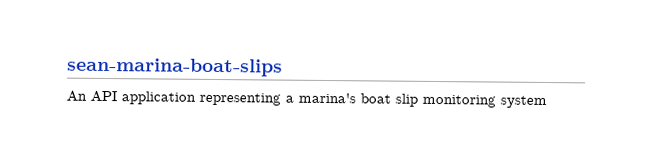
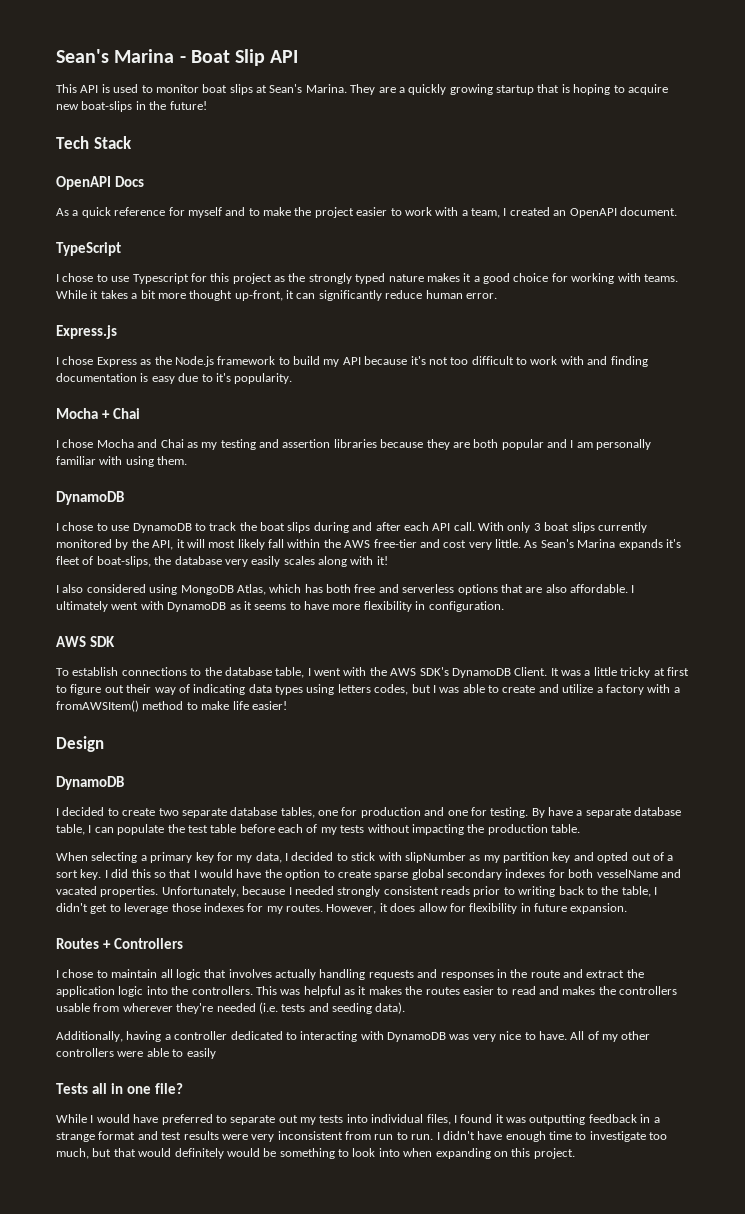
[67,57,283,77] [66,90,547,109] sean-marina-boat-slips // An API application representing a marina's boat slip monitoring system -> [56,49,299,66] [56,84,668,95] [56,101,207,112] [56,136,132,149] [56,176,144,190] [56,207,677,218] [56,242,121,256] [56,273,678,284] [56,290,497,301] [56,325,117,339] [56,356,648,367] [56,373,293,384] [56,408,140,419] [56,439,652,450] [56,456,188,467] [56,491,124,505] [56,522,647,533] [56,539,681,550] [56,556,388,567] [56,584,635,595] [56,601,504,612] [56,636,115,647] [56,667,689,678] [56,684,680,695] [56,700,287,712] [56,736,104,752] [56,776,124,790] [56,807,682,818] [56,824,580,835] [56,852,674,863] [56,869,681,880] [56,886,657,897] [56,903,628,914] [56,938,183,949] [56,969,644,980] [56,986,678,997] [56,1002,406,1014] [56,1031,651,1042] [56,1048,216,1059] [56,1083,183,1094] [56,1114,660,1125] [56,1131,668,1142] [56,1148,575,1159] Sean's Marina - Boat Slip API // This API is used to monitor boat slips at Sean's Marina. They are a quickly growing startup that is hoping to acquire new boat-slips in the future! // Tech Stack // OpenAPI Docs // As a quick reference for myself and to make the project easier to work with a team, I created an OpenAPI document. // TypeScript // I chose to use Typescript for this project as the strongly typed nature makes it a good choice for working with teams. While it takes a bit more thought up-front, it can significantly reduce human error. // Express.js // I chose Express as the Node.js framework to build my API because it's not too difficult to work with and finding documentation is easy due to it's popularity. // Mocha + Chai // I chose Mocha and Chai as my testing and assertion libraries because they are both popular and I am personally familiar with using them. // DynamoDB // I chose to use DynamoDB to track the boat slips during and after each API call. With only 3 boat slips currently monitored by the API, it will most likely fall within the AWS free-tier and cost very little. As Sean's Marina expands it's fleet of boat-slips, the database very easily scales along with it! // I also considered using MongoDB Atlas, which has both free and serverless options that are also affordable. I ultimately went with DynamoDB as it seems to have more flexibility in configuration. // AWS SDK // To establish connections to the database table, I went with the AWS SDK's DynamoDB Client. It was a little tricky at first to figure out their way of indicating data types using letters codes, but I was able to create and utilize a factory with a fromAWSItem() method to make life easier! // Design // DynamoDB // I decided to create two separate database tables, one for production and one for testing. By have a separate database table, I can populate the test table before each of my tests without impacting the production table. // When selecting a primary key for my data, I decided to stick with slipNumber as my partition key and opted out of a sort key. I did this so that I would have the option to create sparse global secondary indexes for both vesselName and vacated properties. Unfortunately, because I needed strongly consistent reads prior to writing back to the table, I didn't get to leverage those indexes for my routes. However, it does allow for flexibility in future expansion. // Routes + Controllers // I chose to maintain all logic that involves actually handling requests and responses in the route and extract the application logic into the controllers. This was helpful as it makes the routes easier to read and makes the controllers usable from wherever they're needed (i.e. tests and seeding data). // Additionally, having a controller dedicated to interacting with DynamoDB was very nice to have. All of my other controllers were able to easily // Tests all in one file? // While I would have preferred to separate out my tests into individual files, I found it was outputting feedback in a strange format and test results were very inconsistent from run to run. I didn't have enough time to investigate too much, but that would definitely would be something to look into when expanding on this project.

